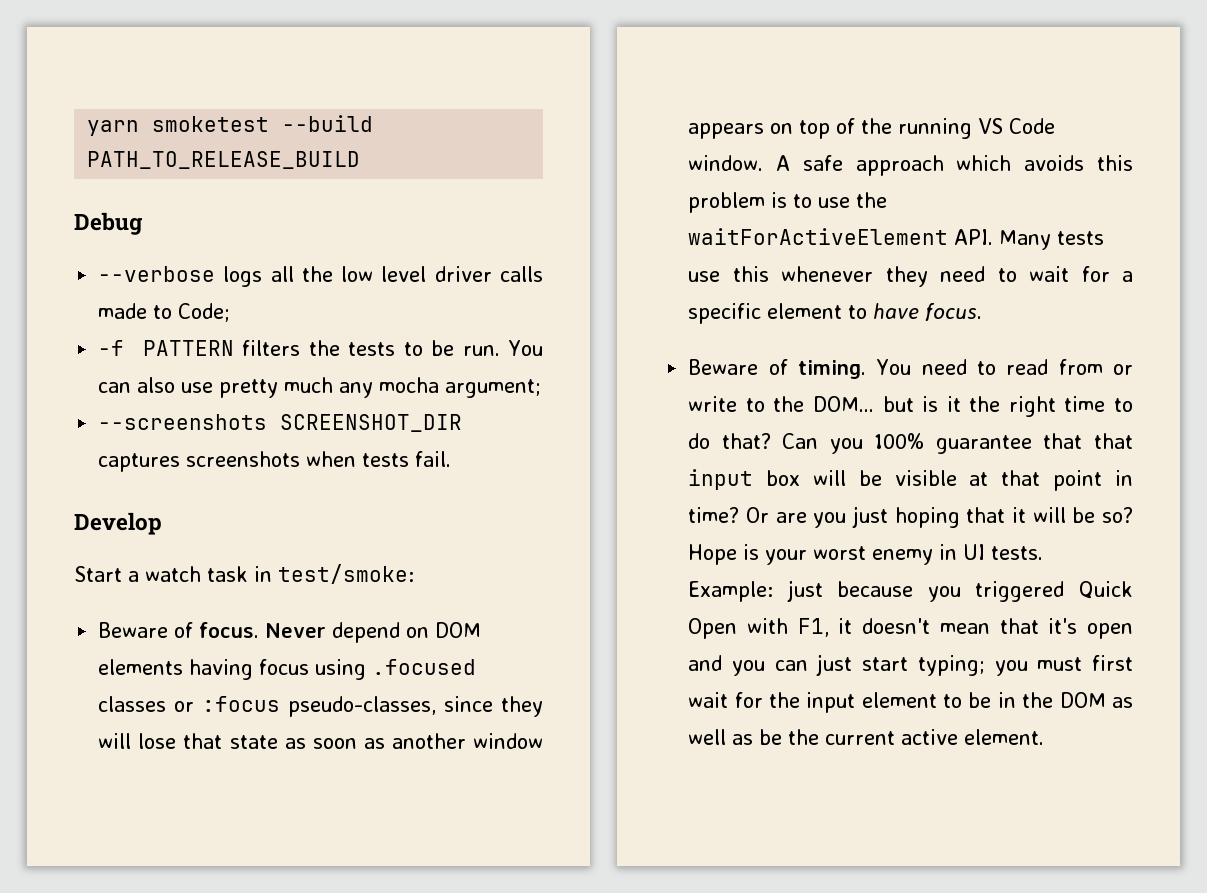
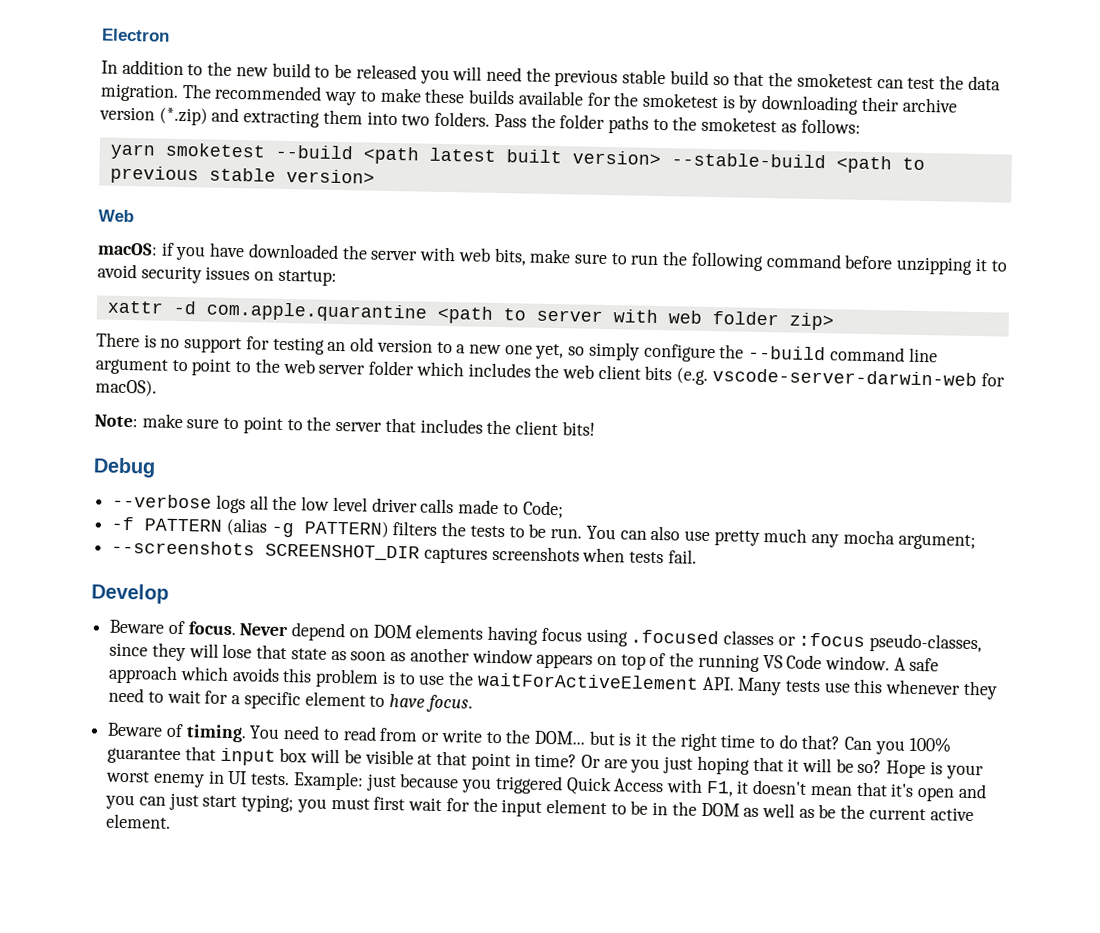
[87,115,374,136] [87,151,361,169] yarn smoketest --build PATH_TO_RELEASE_BUILD -> [101,28,170,42] [101,59,1001,91] [100,83,958,115] [99,106,861,134] [109,142,925,174] [109,165,375,185] [98,209,134,223] [97,242,1007,275] [97,263,337,286] [106,300,834,331] [96,332,938,363] [95,358,1005,387] [95,379,157,397] [94,413,595,436] Electron // In addition to the new build to be released you will need the previous stable build so that the smoketest can test the data migration. The recommended way to make these builds available for the smoketest is by downloading their archive version (*.zip) and extracting them into two folders. Pass the folder paths to the smoketest as follows: // yarn smoketest --build <path latest built version> --stable-build <path to previous stable version> // Web // macOS: if you have downloaded the server with web bits, make sure to run the following command before unzipping it to avoid security issues on startup: // xattr -d com.apple.quarantine <path to server with web folder zip> // There is no support for testing an old version to a new one yet, so simply configure the --build command line argument to point to the web server folder which includes the web client bits (e.g. vscode-server-darwin-web for macOS). // Note: make sure to point to the server that includes the client bits!
(234, 348) none -> [225,517,389,538] (alias -g PATTERN)
[74,564,414,584] // Start a watch task in test/smoke: -> (169, 593) none
[1094,433,1133,449] that -> (216, 753) none
[688,618,738,639] Open -> [613,778,665,793] Access

